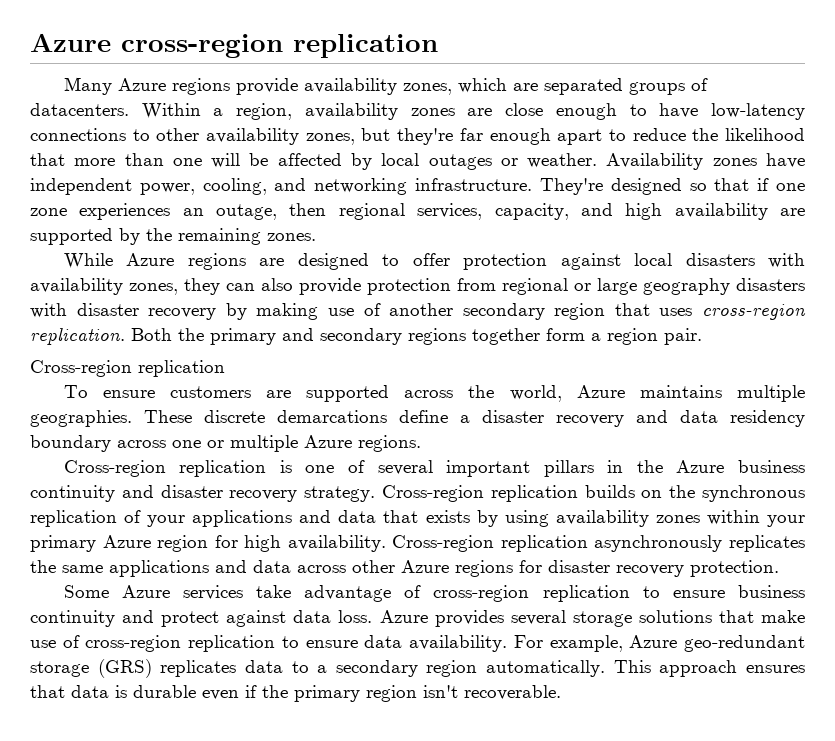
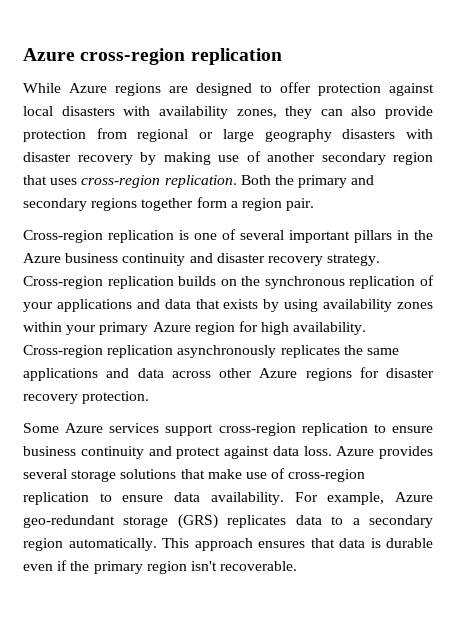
[63,77,708,95] [30,103,806,120] [30,128,806,145] [30,153,806,170] [30,178,806,195] [30,203,806,220] [30,228,316,245] // Many Azure regions provide availability zones, which are separated groups of datacenters. Within a region, availability zones are close enough to have low-latency connections to other availability zones, but they're far enough apart to reduce the likelihood that more than one will be affected by local outages or weather. Availability zones have independent power, cooling, and networking infrastructure. They're designed so that if one zone experiences an outage, then regional services, capacity, and high availability are supported by the remaining zones. -> (282, 56) none
[63,385,805,402] [30,410,805,427] [30,435,421,452] [63,460,267,477] // To ensure customers are supported across the world, Azure maintains multiple geographies. These discrete demarcations define a disaster recovery and data residency boundary across one or multiple Azure regions. // Cross-region replication -> (174, 236) none
[256,585,422,602] take advantage of -> [165,424,214,436] support

